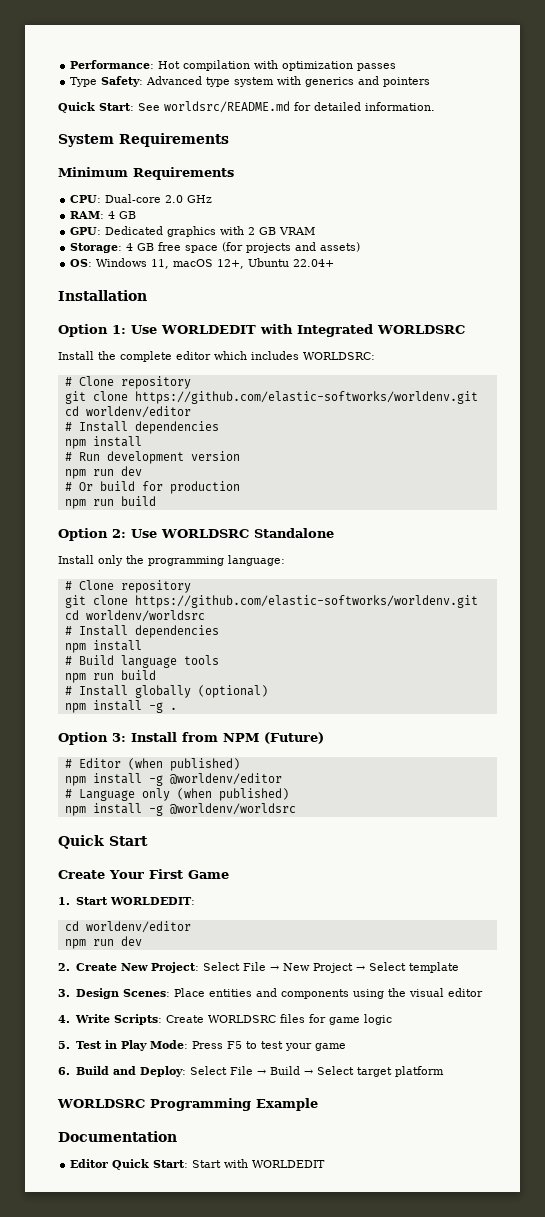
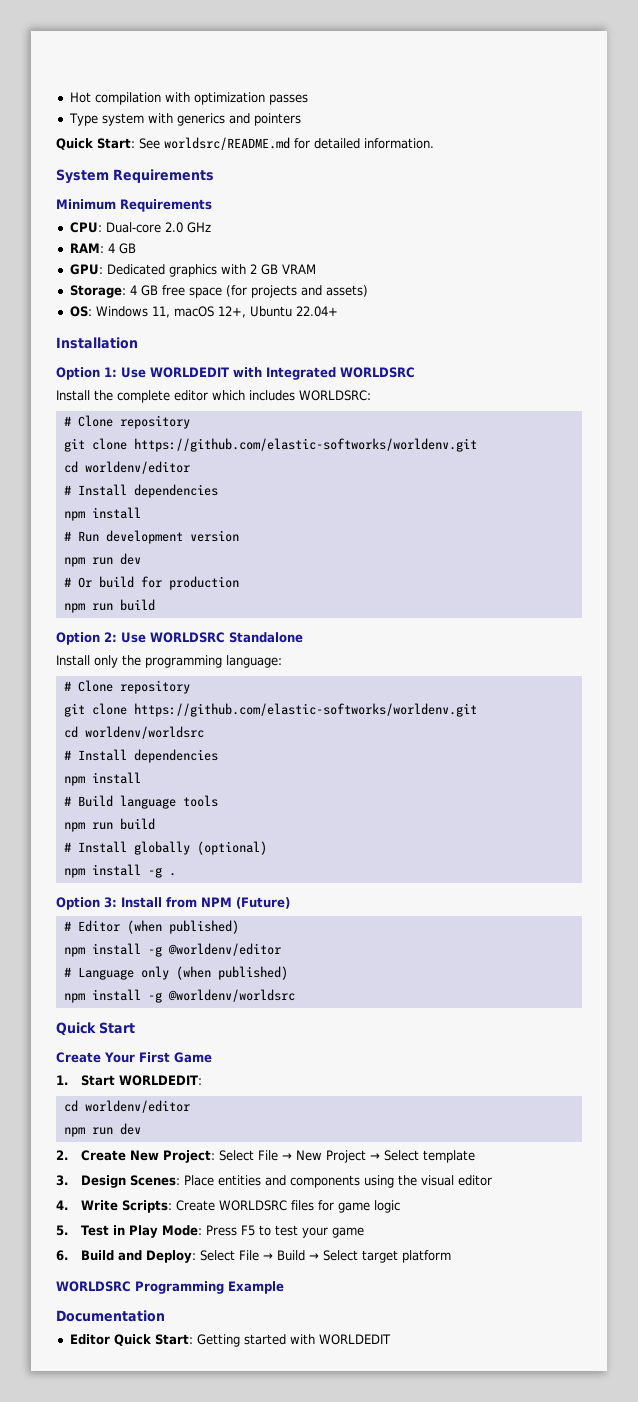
[70,60,155,69] Performance: -> (69, 97) none
[101,76,231,87] Safety: Advanced type -> (98, 119) none
[192,1160,222,1168] Start -> [196,1334,286,1347] Getting started

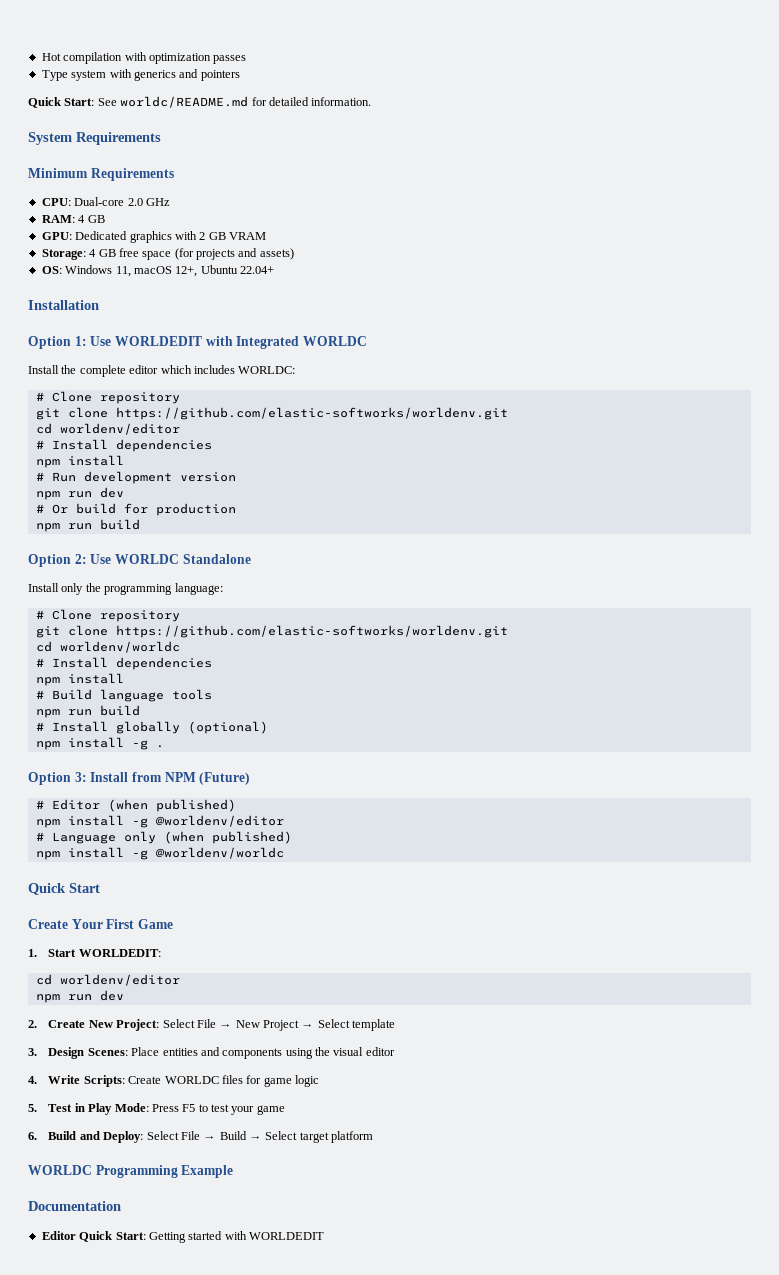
[164,137,290,150] worldsrc/README.md -> [120,96,249,108] worldc/README.md
[340,367,415,378] WORLDSRC -> [302,336,367,346] WORLDC
[299,390,371,401] WORLDSRC: -> [238,366,296,374] WORLDC:
[150,632,225,643] WORLDSRC -> [114,554,179,564] WORLDC
[84,726,204,739] worldenv/worldsrc -> [59,641,180,653] worldenv/worldc
[167,989,295,1002] @worldenv/worldsrc -> [155,847,284,859] @worldenv/worldc
[218,1200,287,1211] WORLDSRC -> [164,1076,219,1084] WORLDC
[56,1281,131,1292] WORLDSRC -> [28,1165,92,1175] WORLDC

